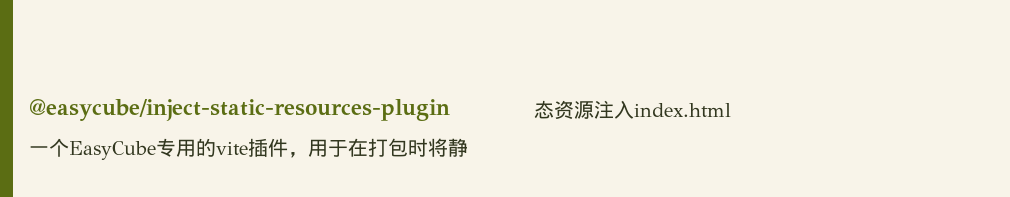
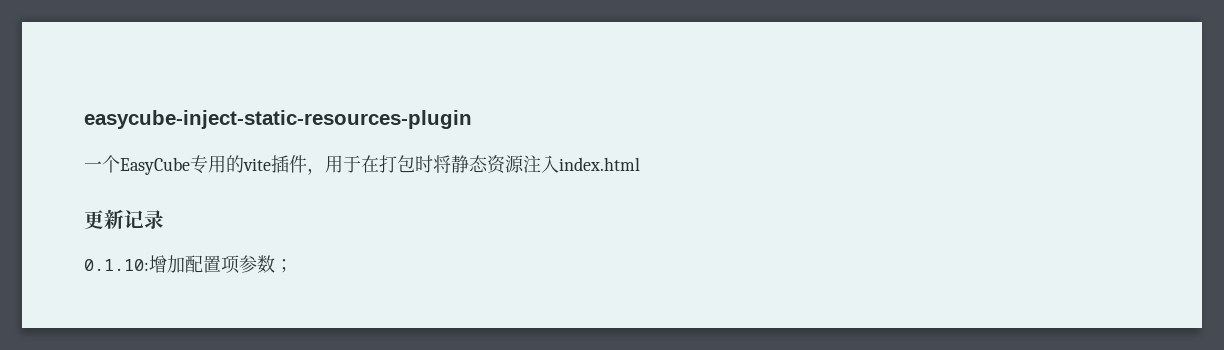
[29,99,450,121] @easycube/inject-static-resources-plugin -> [84,110,472,129] easycube-inject-static-resources-plugin
(731, 110) none -> [84,209,164,229] [84,255,293,274] // 更新记录 // 0.1.10:增加配置项参数；

